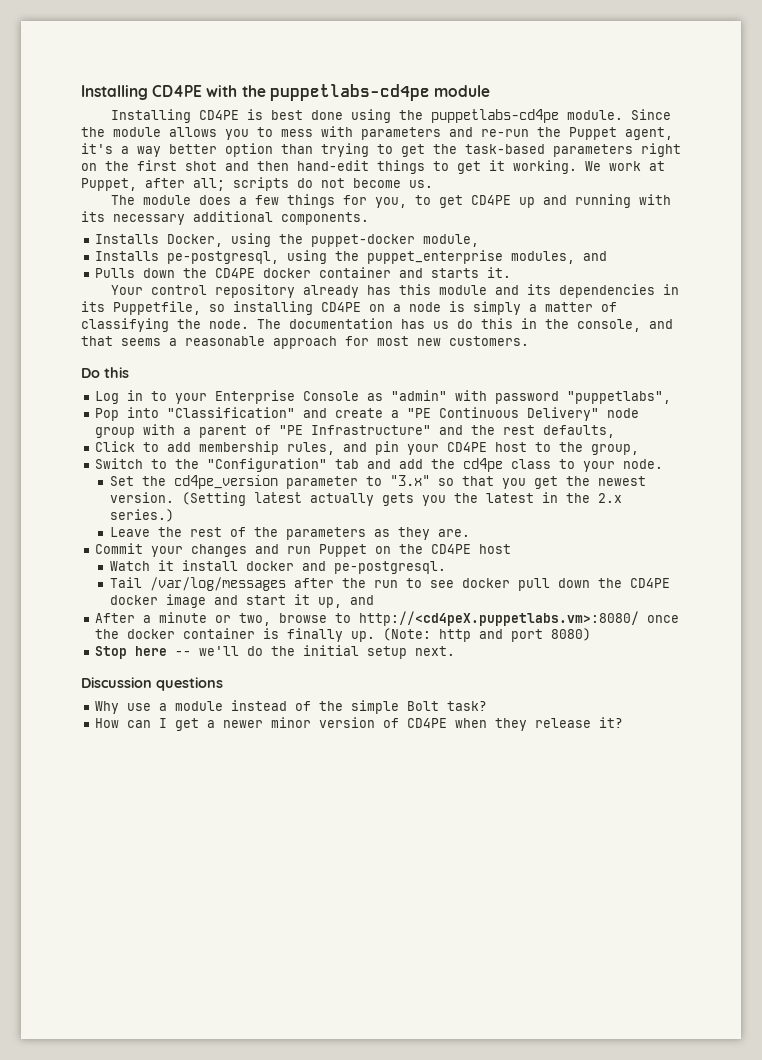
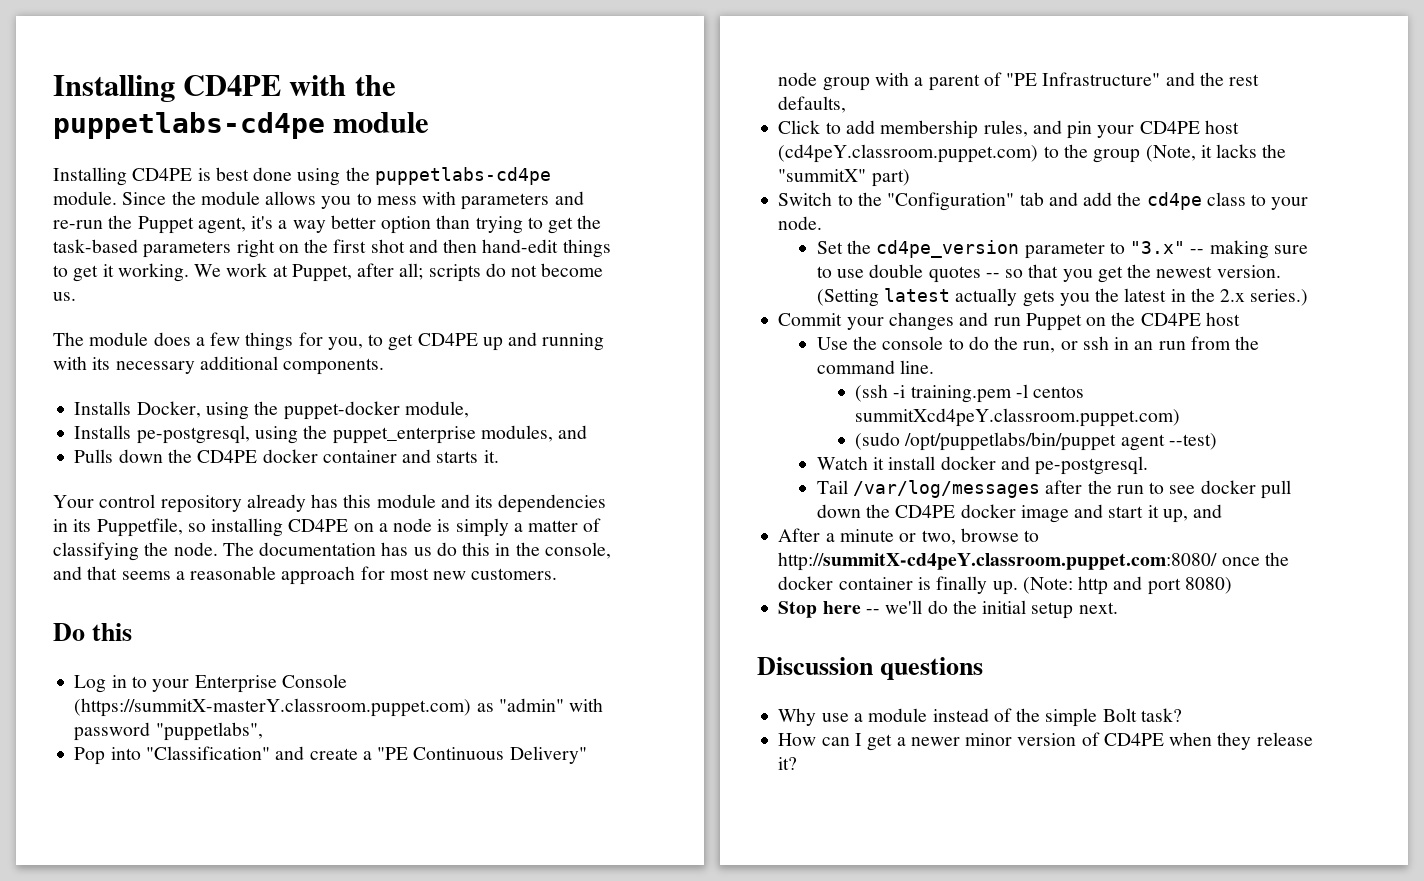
(360, 396) none -> [74,698,472,717] (https://summitX-masterY.classroom.puppet.com)
[535,442,640,455] to the group, -> [778,144,1287,163] [778,169,910,187] (cd4peY.classroom.puppet.com) to the group (Note, it lacks the "summitX" part)
(430, 480) none -> [1190,240,1308,259] [816,264,1000,283] -- making sure to use double quotes --
[109,527,470,540] // Leave the rest of the parameters as they are. -> (1309, 297) none
(512, 549) none -> [816,336,1260,353] [816,360,935,374] [855,384,1085,403] [855,408,1181,427] [855,432,1218,451] // Use the console to do the run, or ssh in an run from the command line. // (ssh -i training.pem -l centos summitXcd4peY.classroom.puppet.com) // (sudo /opt/puppetlabs/bin/puppet agent --test)
[359,611,640,626] http://<cd4peX.puppetlabs.vm>:8080/ -> [778,552,1218,571] http://summitX-cd4peY.classroom.puppet.com:8080/

